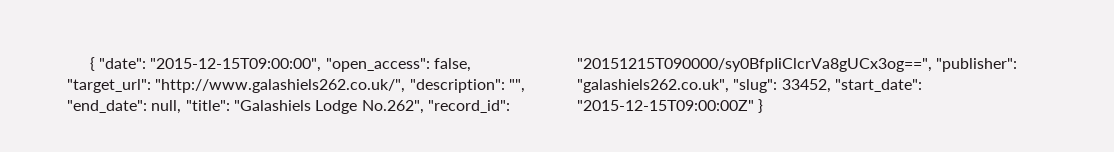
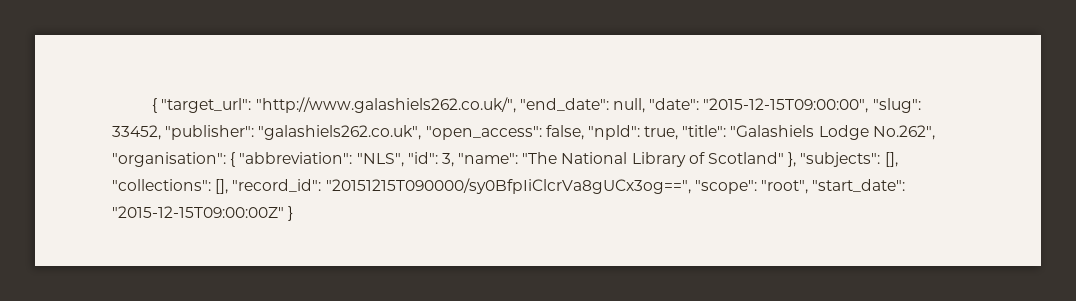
[89,57,471,72] [67,79,525,93] [67,100,510,114] [577,58,1018,72] [577,79,831,93] { "date": "2015-12-15T09:00:00", "open_access": false, "target_url": "http://www.galashiels262.co.uk/", "description": "", "end_date": null, "title": "Galashiels Lodge No.262", "record_id": "20151215T090000/sy0BfpIiClcrVa8gUCx3og==", "publisher": "galashiels262.co.uk", "slug": 33452, -> [152,97,921,113] [112,125,935,140] [112,152,898,167] [112,178,808,194] { "target_url": "http://www.galashiels262.co.uk/", "end_date": null, "date": "2015-12-15T09:00:00", "slug": 33452, "publisher": "galashiels262.co.uk", "open_access": false, "npld": true, "title": "Galashiels Lodge No.262", "organisation": { "abbreviation": "NLS", "id": 3, "name": "The National Library of Scotland" }, "subjects": [], "collections": [], "record_id": "20151215T090000/sy0BfpIiClcrVa8gUCx3og==", "scope": "root",

